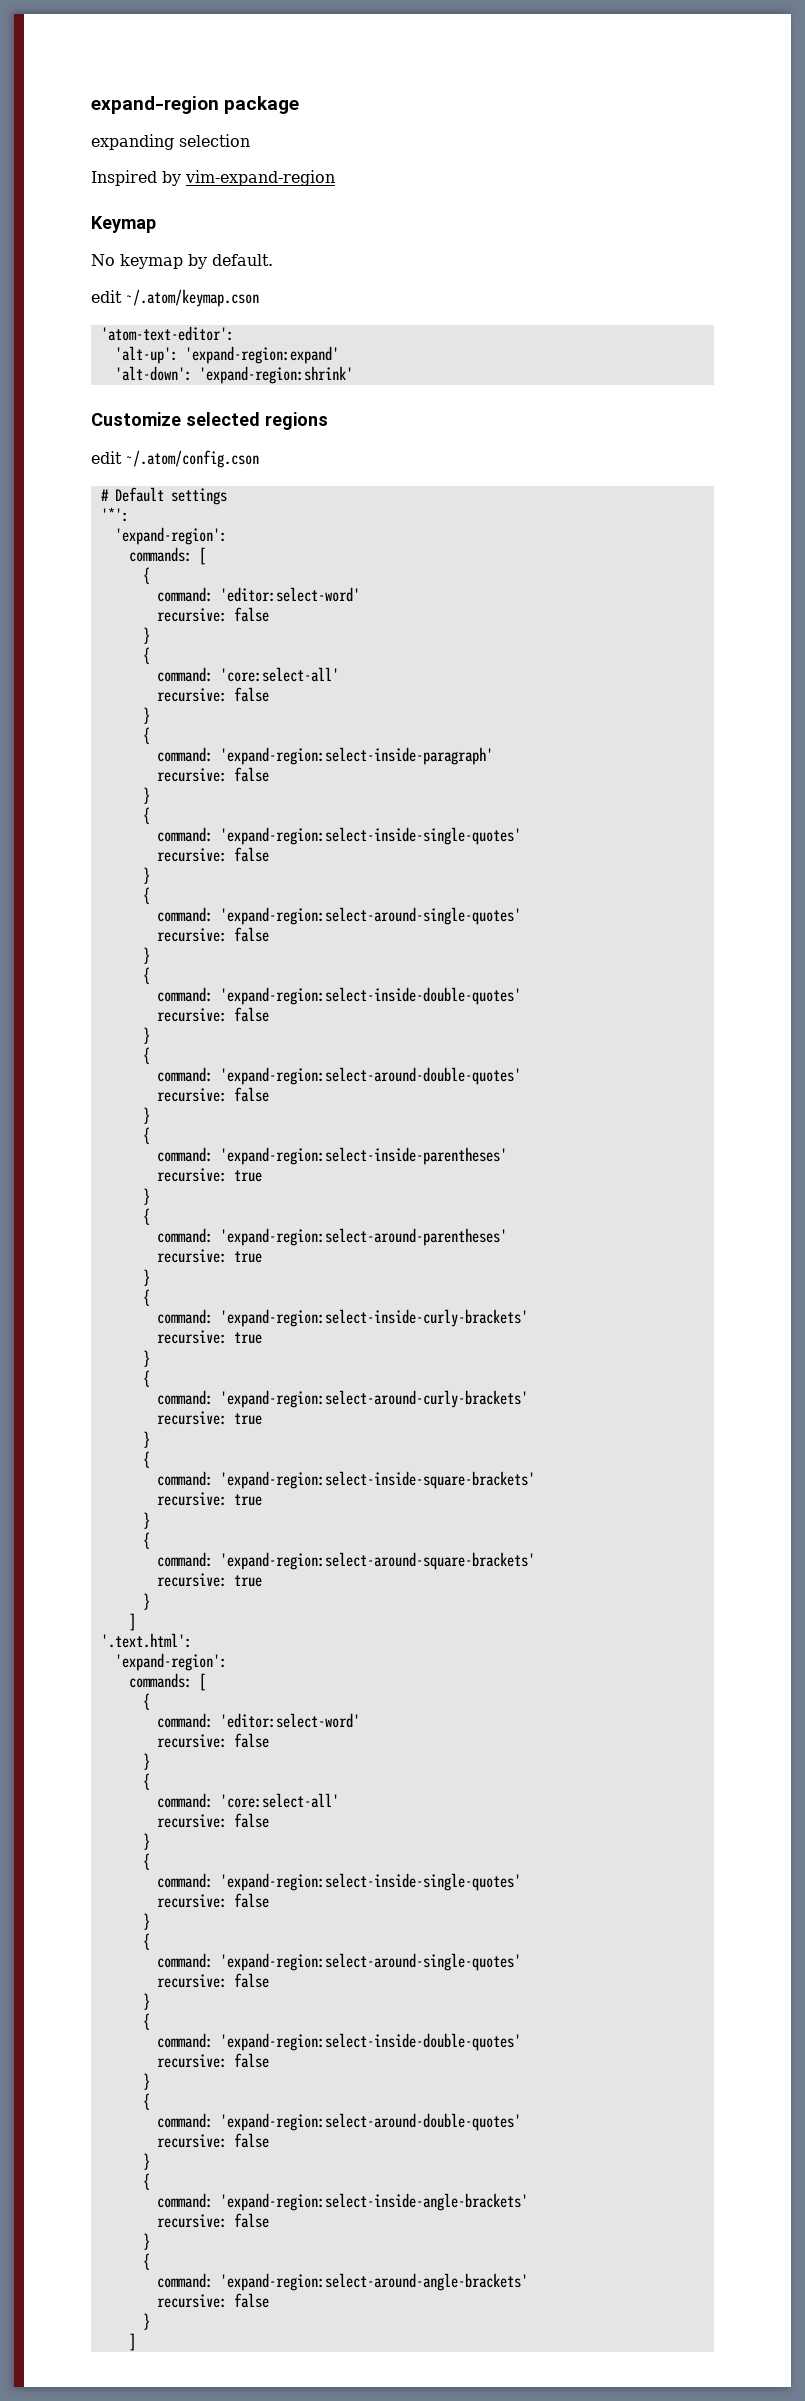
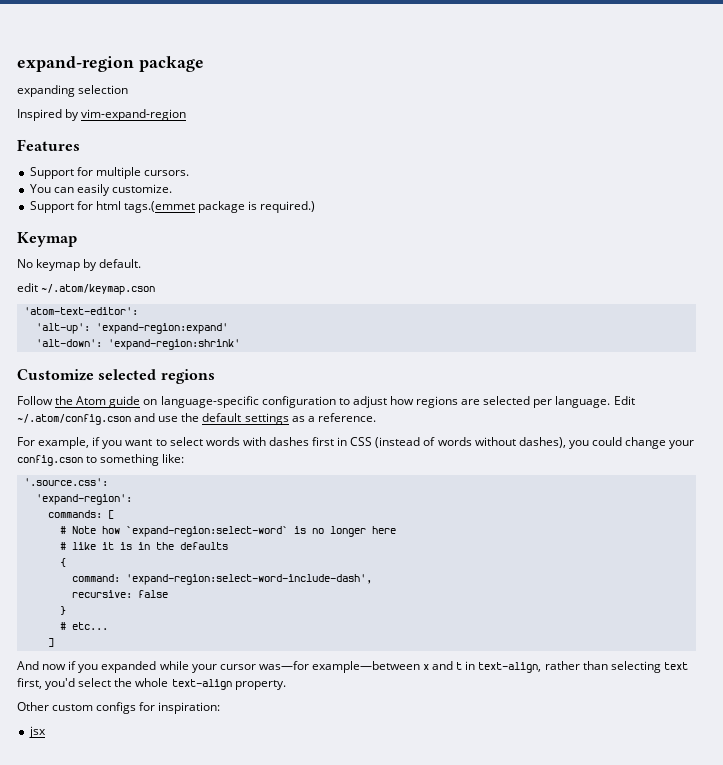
(335, 178) none -> [17,139,80,151] [29,167,189,179] [29,184,172,196] [29,201,316,213] // Features // Support for multiple cursors. // You can easily customize. // Support for html tags.(emmet package is required.)
[91,450,259,468] [100,487,227,505] [100,507,129,522] [114,527,227,545] [128,547,206,565] [142,567,150,584] [156,587,360,602] [156,607,269,622] [142,627,150,644] [142,647,150,664] [156,667,339,682] [156,687,269,702] [142,707,150,724] [142,727,150,744] [156,747,493,765] [156,767,269,782] [142,787,150,804] [142,807,150,824] [156,827,521,845] [156,847,269,862] [142,867,150,884] [142,887,150,904] [156,907,521,925] [156,927,269,942] [142,947,150,964] [142,967,150,984] [156,987,521,1005] [156,1007,269,1022] [142,1027,150,1044] [142,1047,150,1064] [156,1067,521,1085] [156,1087,269,1102] [142,1107,150,1124] [142,1127,150,1144] [156,1147,507,1165] [156,1168,262,1182] [142,1188,150,1205] [142,1208,150,1225] [156,1228,507,1246] [156,1249,262,1263] [142,1269,150,1286] [142,1289,150,1306] [156,1309,528,1327] [156,1330,262,1344] [142,1350,150,1367] [142,1370,150,1387] [156,1390,528,1408] [156,1411,262,1425] [142,1431,150,1448] [142,1451,150,1468] [156,1471,535,1489] [156,1492,262,1506] [142,1512,150,1529] [142,1532,150,1549] [156,1552,535,1570] [156,1573,262,1587] [142,1593,150,1610] [128,1613,136,1631] [100,1633,192,1648] [114,1653,227,1671] [128,1673,206,1691] [142,1693,150,1710] [156,1713,360,1728] [156,1733,269,1748] [142,1753,150,1770] [142,1773,150,1790] [156,1793,339,1808] [156,1813,269,1828] [142,1833,150,1850] [142,1853,150,1870] [156,1873,521,1891] [156,1893,269,1908] [142,1913,150,1930] [142,1933,150,1950] [156,1953,521,1971] [156,1973,269,1988] [142,1993,150,2010] [142,2013,150,2030] [156,2033,521,2051] [156,2053,269,2068] [142,2073,150,2090] [142,2093,150,2110] [156,2113,521,2131] [156,2133,269,2148] [142,2153,150,2170] [142,2173,150,2190] [156,2193,528,2211] [156,2213,269,2228] [142,2233,150,2250] [142,2253,150,2270] [156,2273,528,2291] [156,2293,269,2308] [142,2313,150,2330] [128,2333,136,2351] edit ~/.atom/config.cson // # Default settings // '*': // 'expand-region': // commands: [ // { // command: 'editor:select-word' // recursive: false // } // { // command: 'core:select-all' // recursive: false // } // { // command: 'expand-region:select-inside-paragraph' // recursive: false // } // { // command: 'expand-region:select-inside-single-quotes' // recursive: false // } // { // command: 'expand-region:select-around-single-quotes' // recursive: false // } // { // command: 'expand-region:select-inside-double-quotes' // recursive: false // } // { // command: 'expand-region:select-around-double-quotes' // recursive: false // } // { // command: 'expand-region:select-inside-parentheses' // recursive: true // } // { // command: 'expand-region:select-around-parentheses' // recursive: true // } // { // command: 'expand-region:select-inside-curly-brackets' // recursive: true // } // { // command: 'expand-region:select-around-curly-brackets' // recursive: true // } // { // command: 'expand-region:select-inside-square-brackets' // recursive: true // } // { // command: 'expand-region:select-around-square-brackets' // recursive: true // } // ] // '.text.html': // 'expand-region': // commands: [ // { // command: 'editor:select-word' // recursive: false // } // { // command: 'core:select-all' // recursive: false // } // { // command: 'expand-region:select-inside-single-quotes' // recursive: false // } // { // command: 'expand-region:select-around-single-quotes' // recursive: false // } // { // command: 'expand-region:select-inside-double-quotes' // recursive: false // } // { // command: 'expand-region:select-around-double-quotes' // recursive: false // } // { // command: 'expand-region:select-inside-angle-brackets' // recursive: false // } // { // command: 'expand-region:select-around-angle-brackets' // recursive: false // } // ] -> [17,396,635,408] [17,413,376,425] [17,437,695,449] [17,454,185,466] [23,478,108,486] [35,494,132,505] [47,510,114,519] [59,526,396,537] [59,542,228,550] [59,558,66,567] [71,574,372,585] [71,590,168,598] [59,606,66,615] [59,622,108,630] [47,638,54,647] [17,661,688,673] [17,678,286,690] [17,702,221,714] [28,726,46,738] Follow the Atom guide on language-specific configuration to adjust how regions are selected per language. Edit ~/.atom/config.cson and use the default settings as a reference. // For example, if you want to select words with dashes first in CSS (instead of words without dashes), you could change your config.cson to something like: // '.source.css': // 'expand-region': // commands: [ // # Note how `expand-region:select-word` is no longer here // # like it is in the defaults // { // command: 'expand-region:select-word-include-dash', // recursive: false // } // # etc... // ] // And now if you expanded while your cursor was—for example—between x and t in text-align, rather than selecting text first, you'd select the whole text-align property. // Other custom configs for inspiration: // jsx

